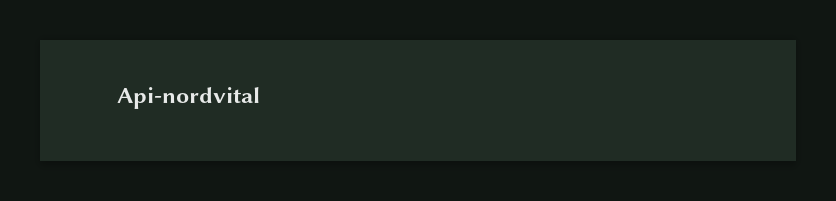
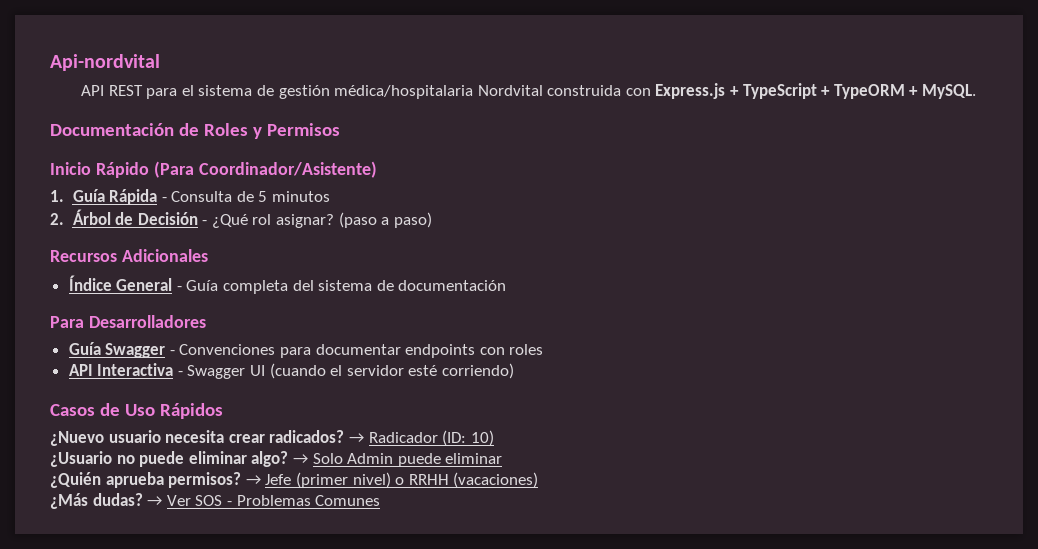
(260, 98) none -> [80,83,977,99] [50,123,340,139] [50,161,377,178] [50,189,331,205] [50,209,432,228] [50,249,208,262] [68,275,507,294] [50,315,206,328] [68,342,544,358] [68,363,515,379] [50,403,223,419] [50,430,494,446] [50,451,503,467] [50,472,539,488] [50,493,381,509] // API REST para el sistema de gestión médica/hospitalaria Nordvital construida con Express.js + TypeScript + TypeORM + MySQL. // Documentación de Roles y Permisos // Inicio Rápido (Para Coordinador/Asistente) // 1. Guía Rápida - Consulta de 5 minutos // 2. Árbol de Decisión - ¿Qué rol asignar? (paso a paso) // Recursos Adicionales // Índice General - Guía completa del sistema de documentación // Para Desarrolladores // Guía Swagger - Convenciones para documentar endpoints con roles // API Interactiva - Swagger UI (cuando el servidor esté corriendo) // Casos de Uso Rápidos // ¿Nuevo usuario necesita crear radicados? → Radicador (ID: 10) // ¿Usuario no puede eliminar algo? → Solo Admin puede eliminar // ¿Quién aprueba permisos? → Jefe (primer nivel) o RRHH (vacaciones) // ¿Más dudas? → Ver SOS - Problemas Comunes

